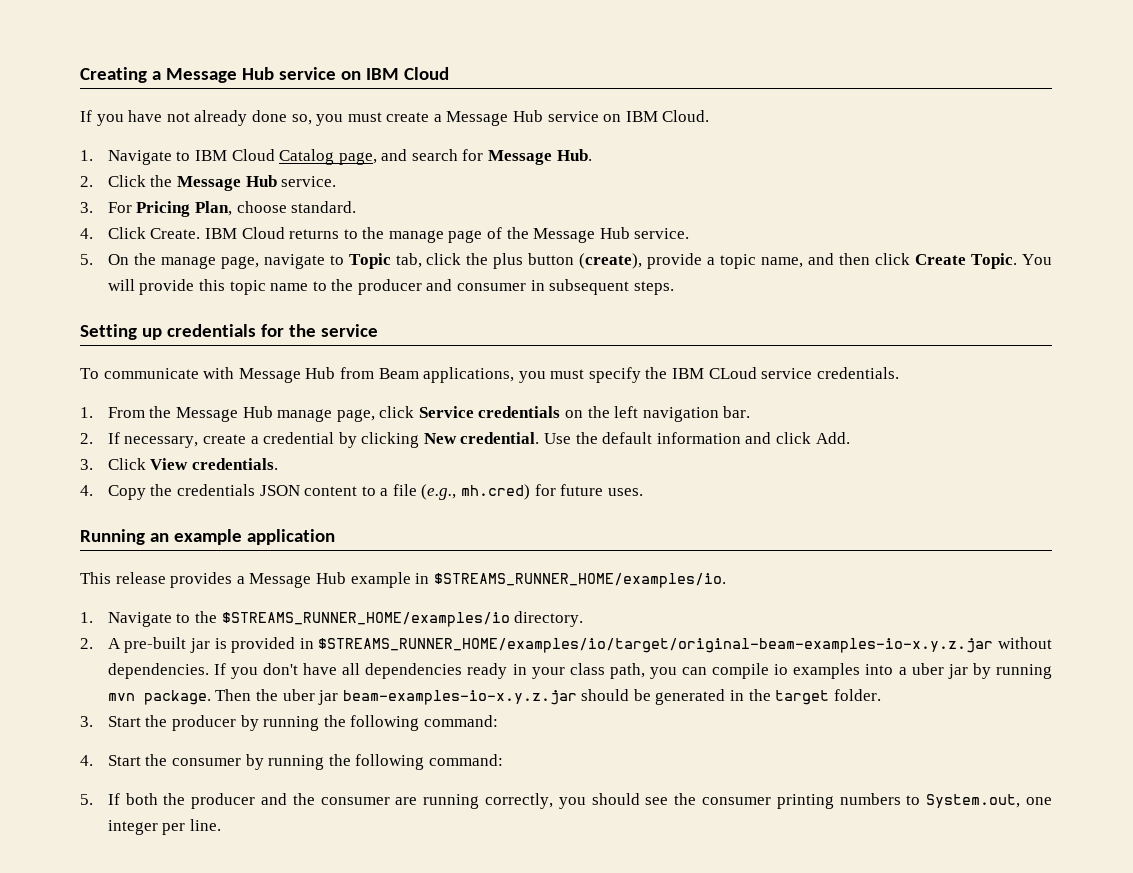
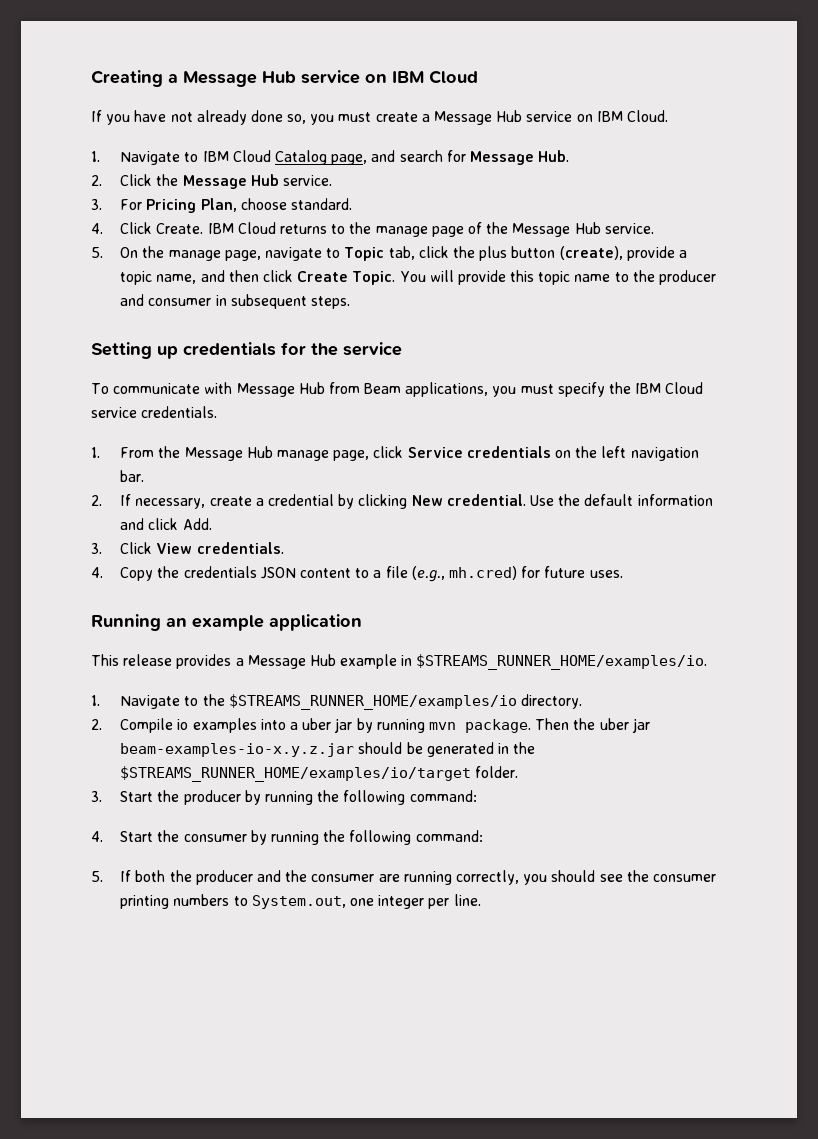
[708,367,757,379] CLoud -> [665,382,704,394] Cloud
[107,637,1052,653] [107,663,770,679] A pre-built jar is provided in $STREAMS_RUNNER_HOME/examples/io/target/original-beam-examples-io-x.y.z.jar without dependencies. If you don't have all dependencies ready in your class path, you can compile -> [120,718,174,733] Compile
[775,690,830,705] target -> [120,766,472,782] $STREAMS_RUNNER_HOME/examples/io/target

